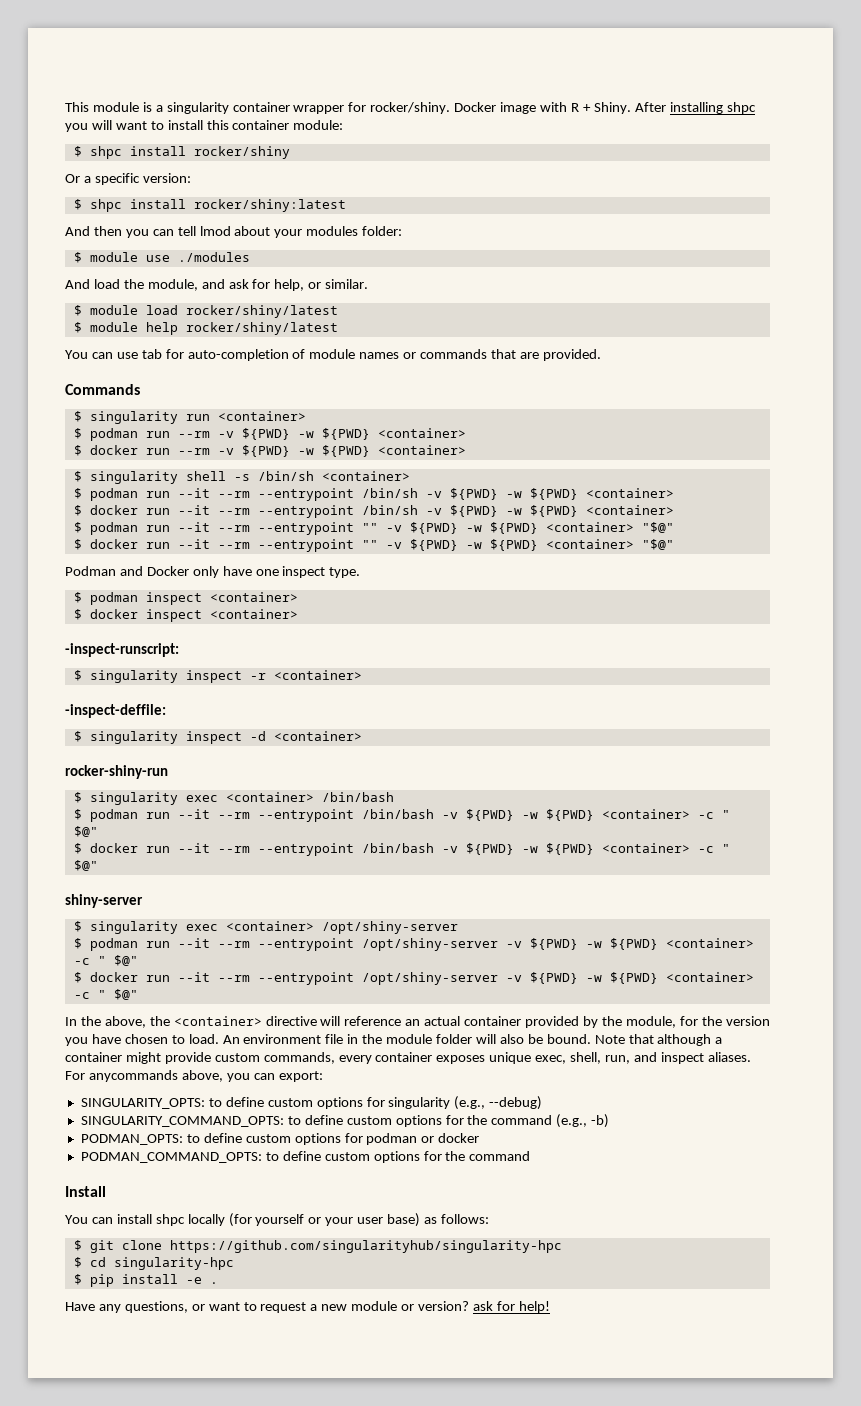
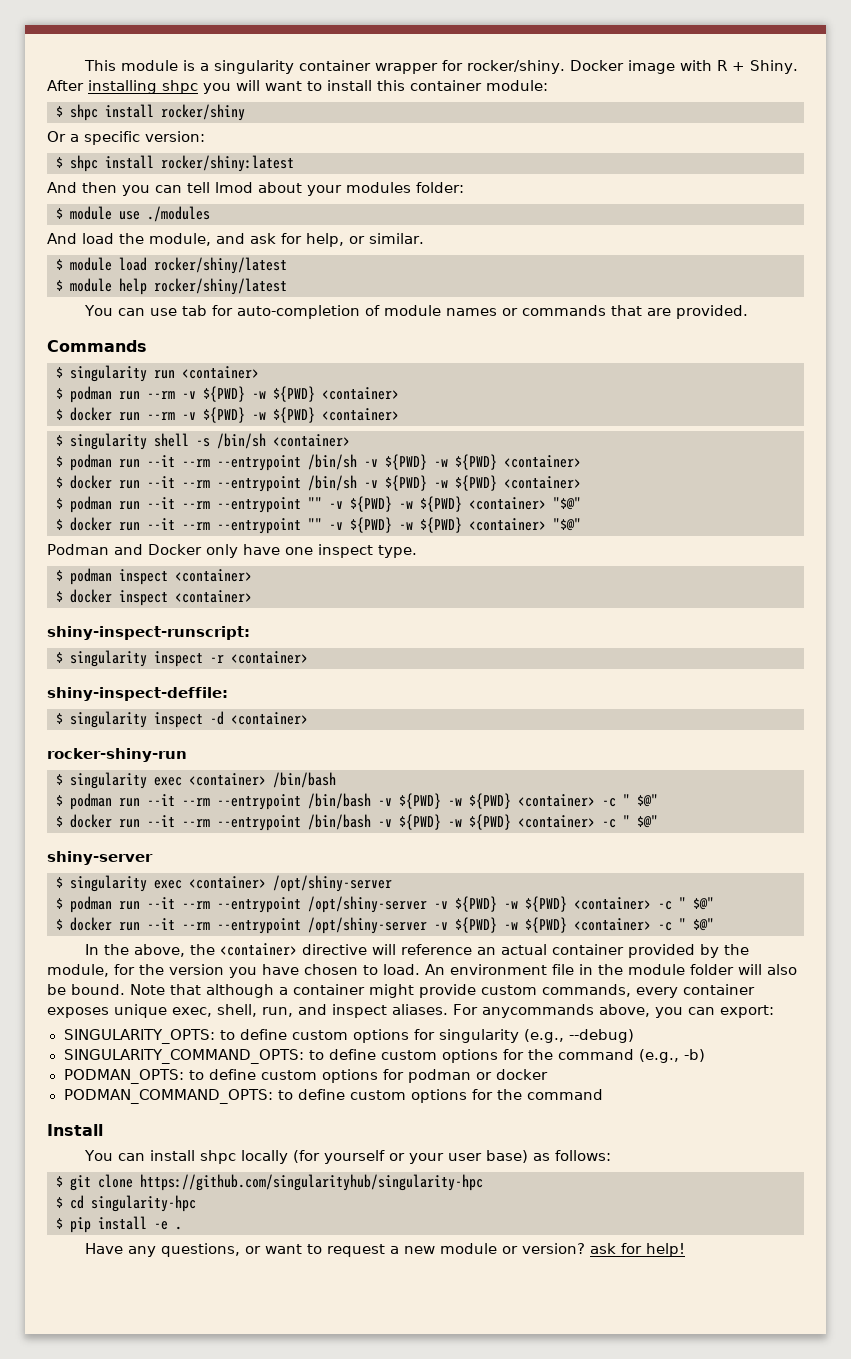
[65,643,179,657] -inspect-runscript: -> [47,626,250,640] shiny-inspect-runscript:
[65,704,166,718] -inspect-deffile: -> [47,687,228,701] shiny-inspect-deffile:

